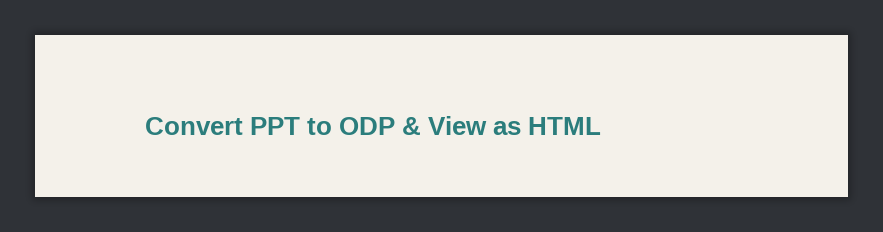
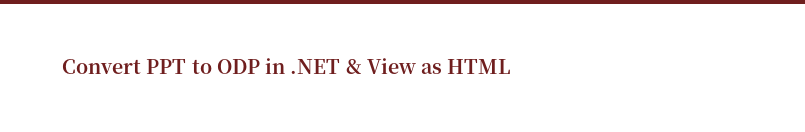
(396, 126) none -> [265,58,341,74] in .NET

